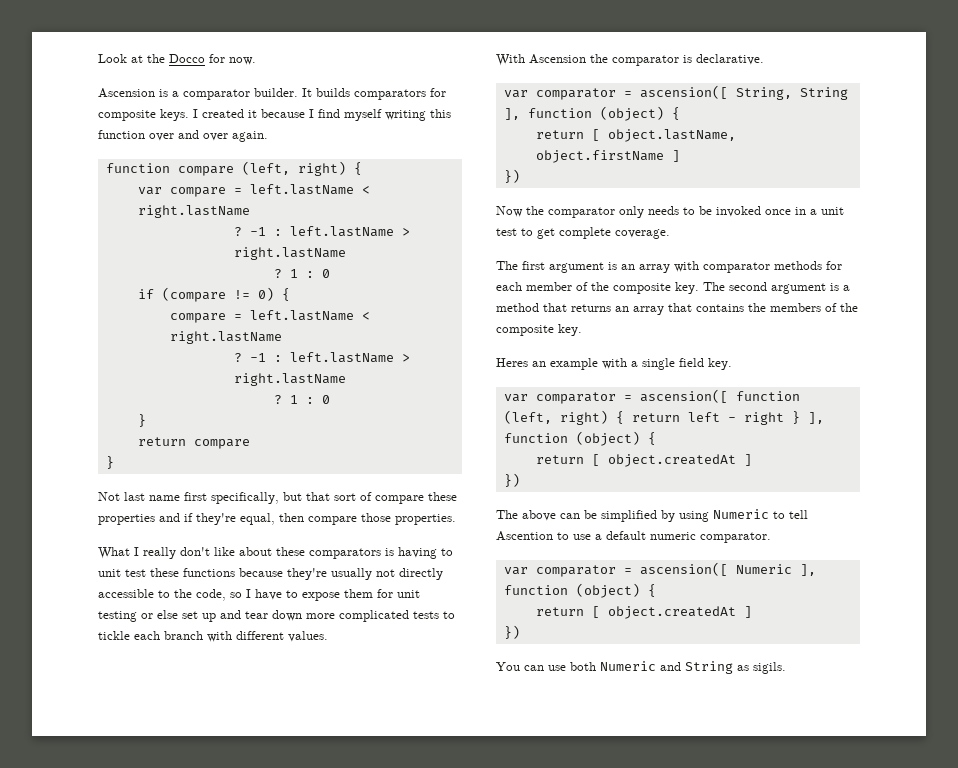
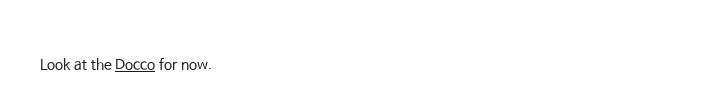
[98,88,446,100] [98,109,451,121] [98,130,268,142] [105,161,362,176] [137,184,370,197] [137,205,250,218] [233,226,410,237] [233,247,346,260] [273,269,330,278] [137,287,290,302] [169,310,370,323] [169,331,282,344] [233,352,410,363] [233,373,346,386] [273,395,330,404] [137,414,146,427] [137,437,250,449] [105,456,114,469] [98,492,457,504] [98,513,456,525] [98,547,453,559] [98,568,443,580] [98,589,420,601] [98,610,455,622] [98,631,328,642] [496,54,764,66] [503,85,848,100] [503,106,680,121] [535,129,736,142] [535,150,680,163] [503,169,520,183] [496,206,844,218] [496,227,670,239] [496,261,842,273] [496,282,850,294] [496,303,858,315] [496,324,582,336] [496,358,732,370] [503,389,800,404] [503,410,824,425] [503,431,656,446] [535,454,752,467] [503,473,520,487] [496,509,808,522] [496,531,771,543] [503,562,816,577] [503,583,656,598] [535,606,752,619] [503,625,520,639] [496,661,786,674] // Ascension is a comparator builder. It builds comparators for composite keys. I created it because I find myself writing this function over and over again. // function compare (left, right) { // var compare = left.lastName < right.lastName // ? -1 : left.lastName > right.lastName // ? 1 : 0 // if (compare != 0) { // compare = left.lastName < right.lastName // ? -1 : left.lastName > right.lastName // ? 1 : 0 // } // return compare // } // Not last name first specifically, but that sort of compare these properties and if they're equal, then compare those properties. // What I really don't like about these comparators is having to unit test these functions because they're usually not directly accessible to the code, so I have to expose them for unit testing or else set up and tear down more complicated tests to tickle each branch with different values. // With Ascension the comparator is declarative. // var comparator = ascension([ String, String ], function (object) { // return [ object.lastName, object.firstName ] // }) // Now the comparator only needs to be invoked once in a unit test to get complete coverage. // The first argument is an array with comparator methods for each member of the composite key. The second argument is a method that returns an array that contains the members of the composite key. // Heres an example with a single field key. // var comparator = ascension([ function (left, right) { return left - right } ], function (object) { // return [ object.createdAt ] // }) // The above can be simplified by using Numeric to tell Ascention to use a default numeric comparator. // var comparator = ascension([ Numeric ], function (object) { // return [ object.createdAt ] // }) // You can use both Numeric and String as sigils. -> (212, 66) none

